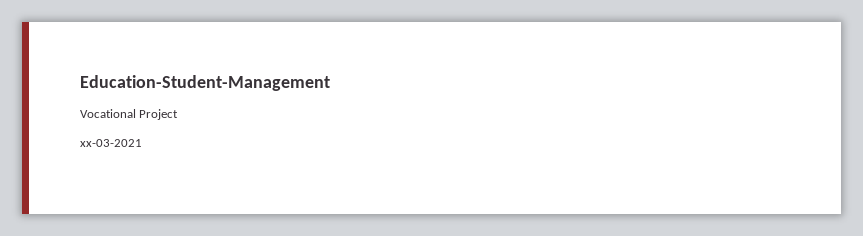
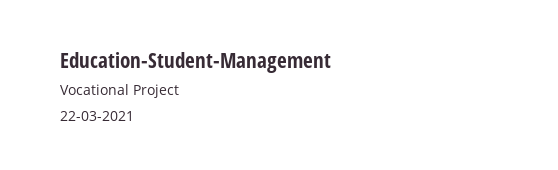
[80,139,142,147] xx-03-2021 -> [60,111,134,121] 22-03-2021

